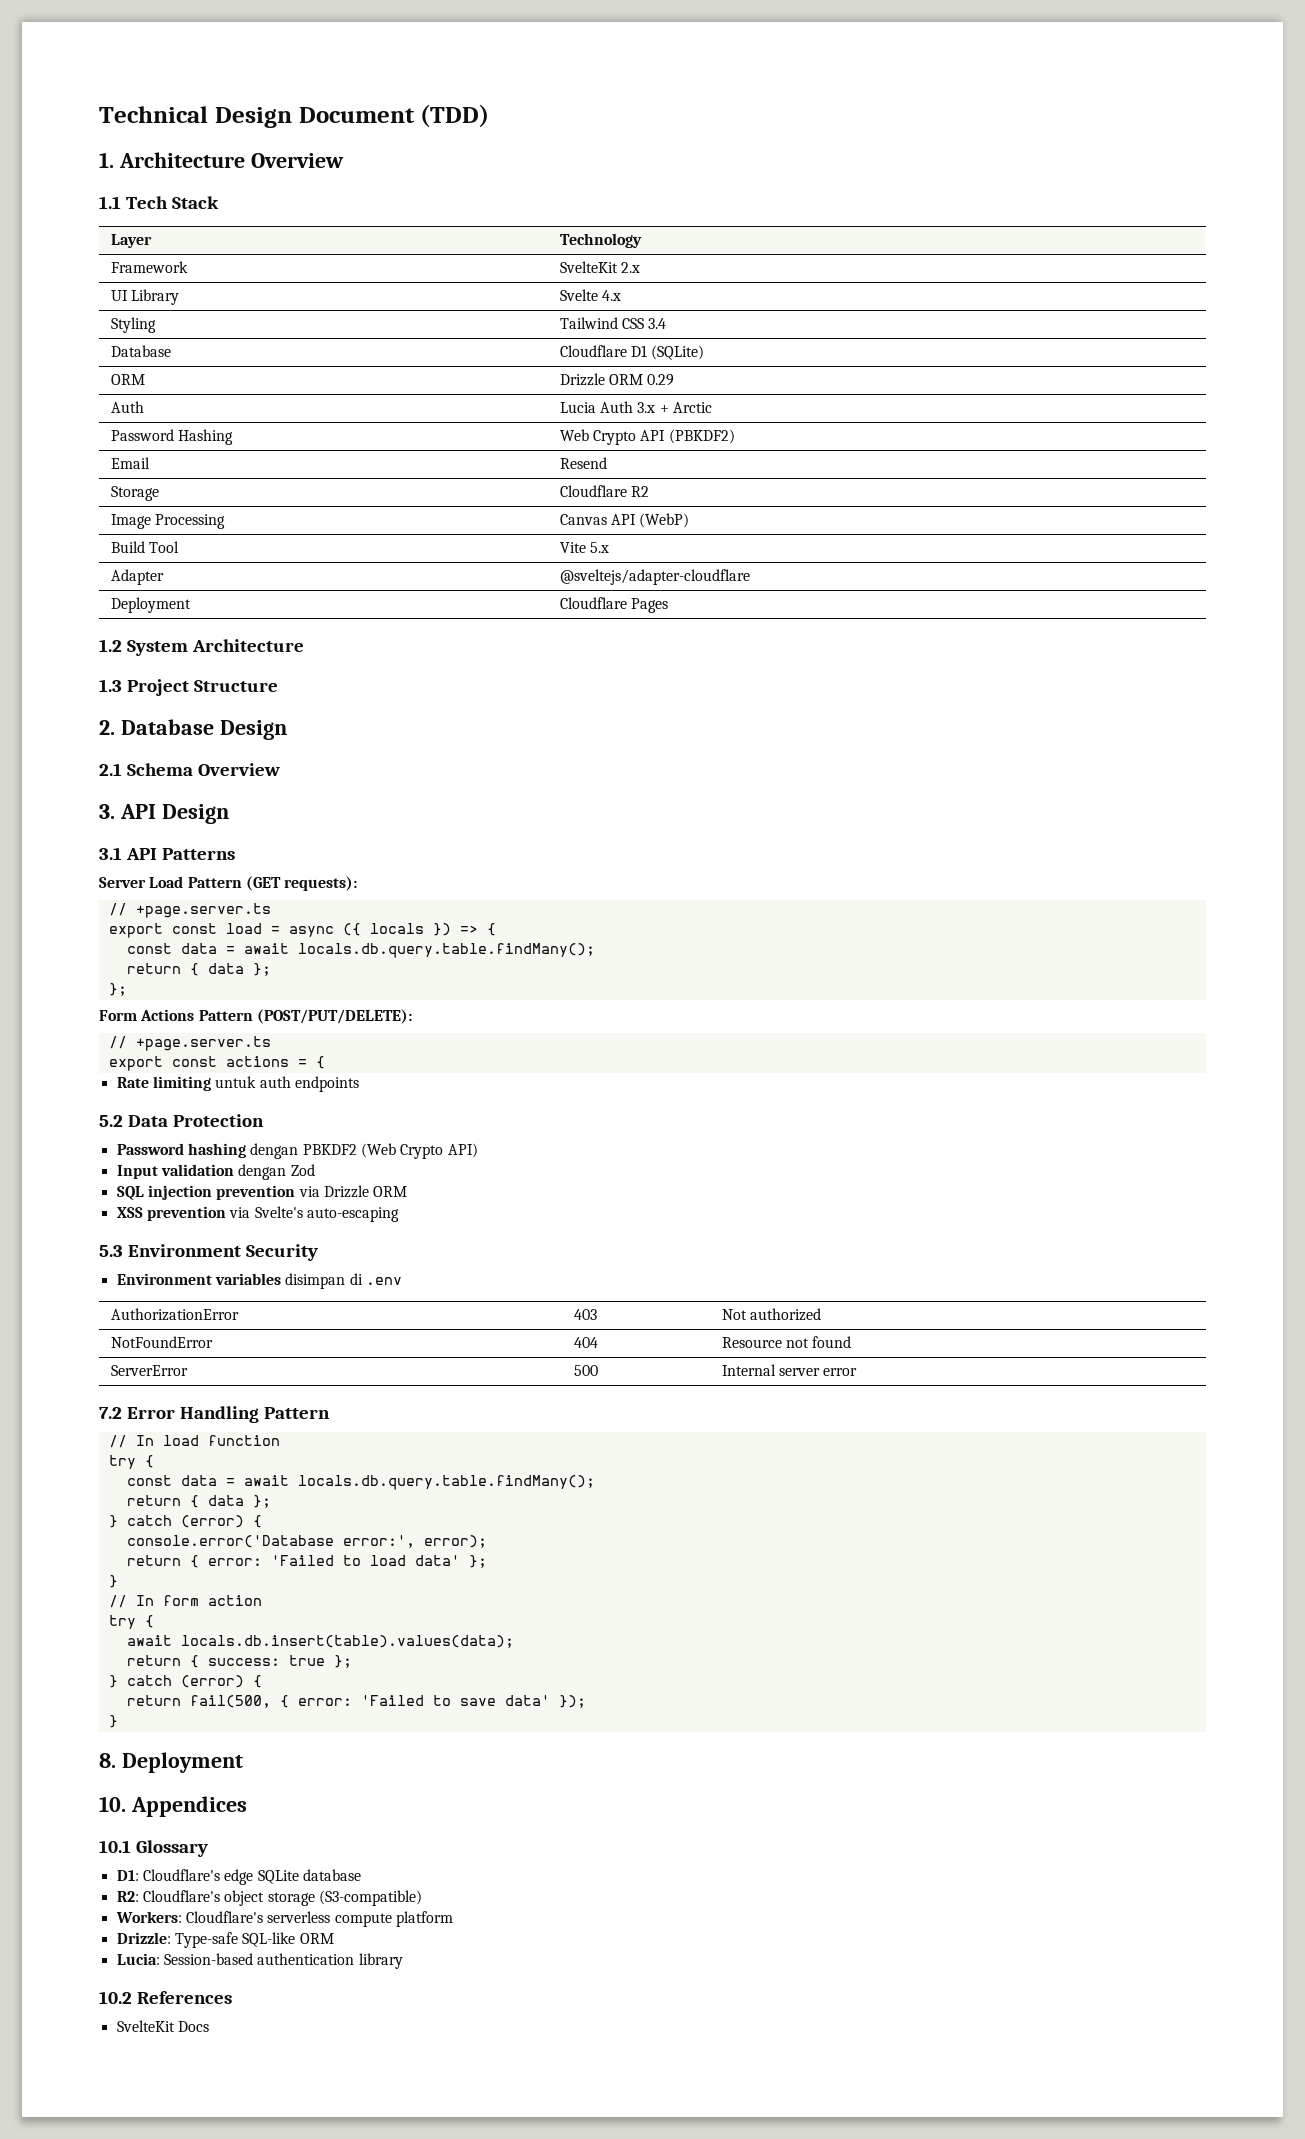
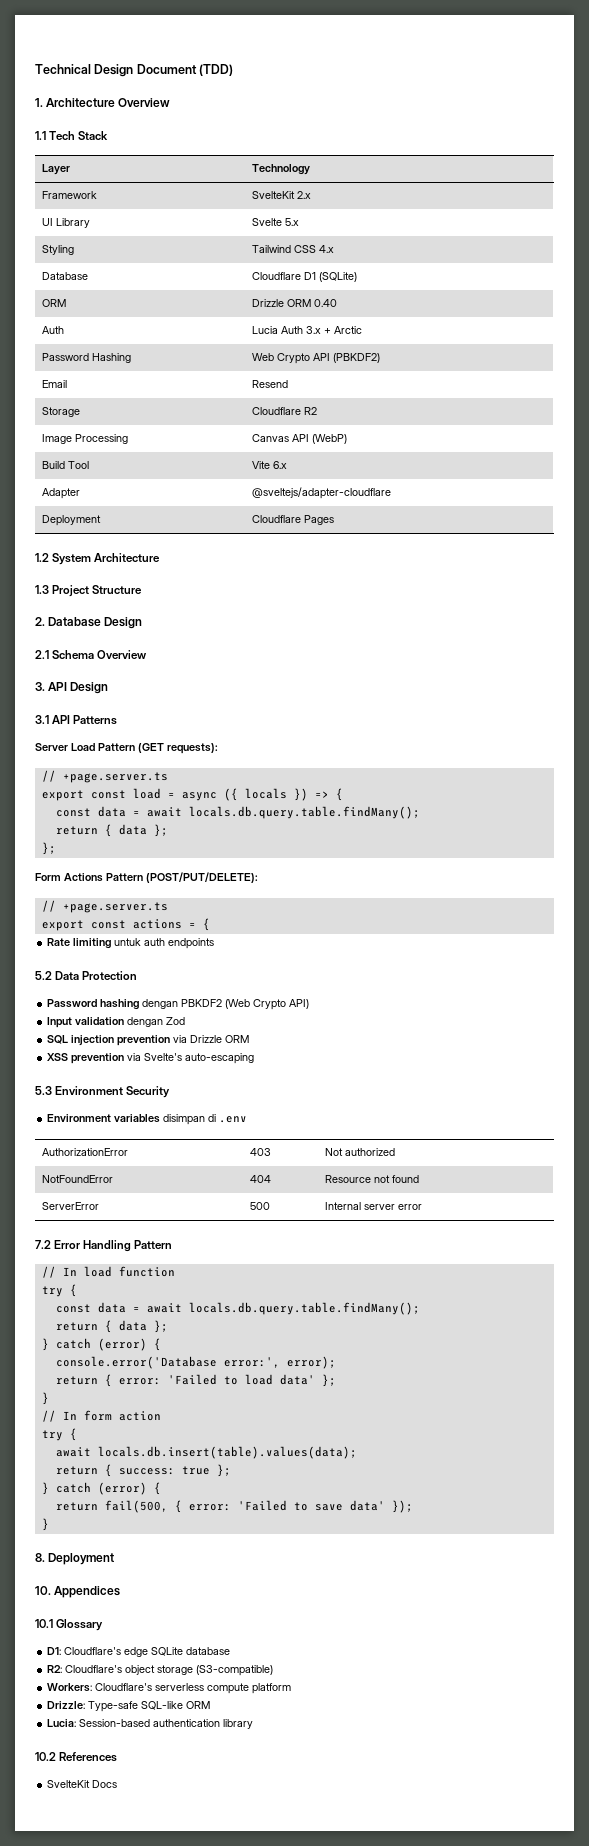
[601,290,621,301] 4.x -> [285,218,300,226] 5.x
[648,318,667,329] 3.4 -> [319,245,335,253] 4.x
[647,374,675,386] 0.29 -> [314,299,338,307] 0.40
[589,542,609,553] 5.x -> [273,461,288,469] 6.x

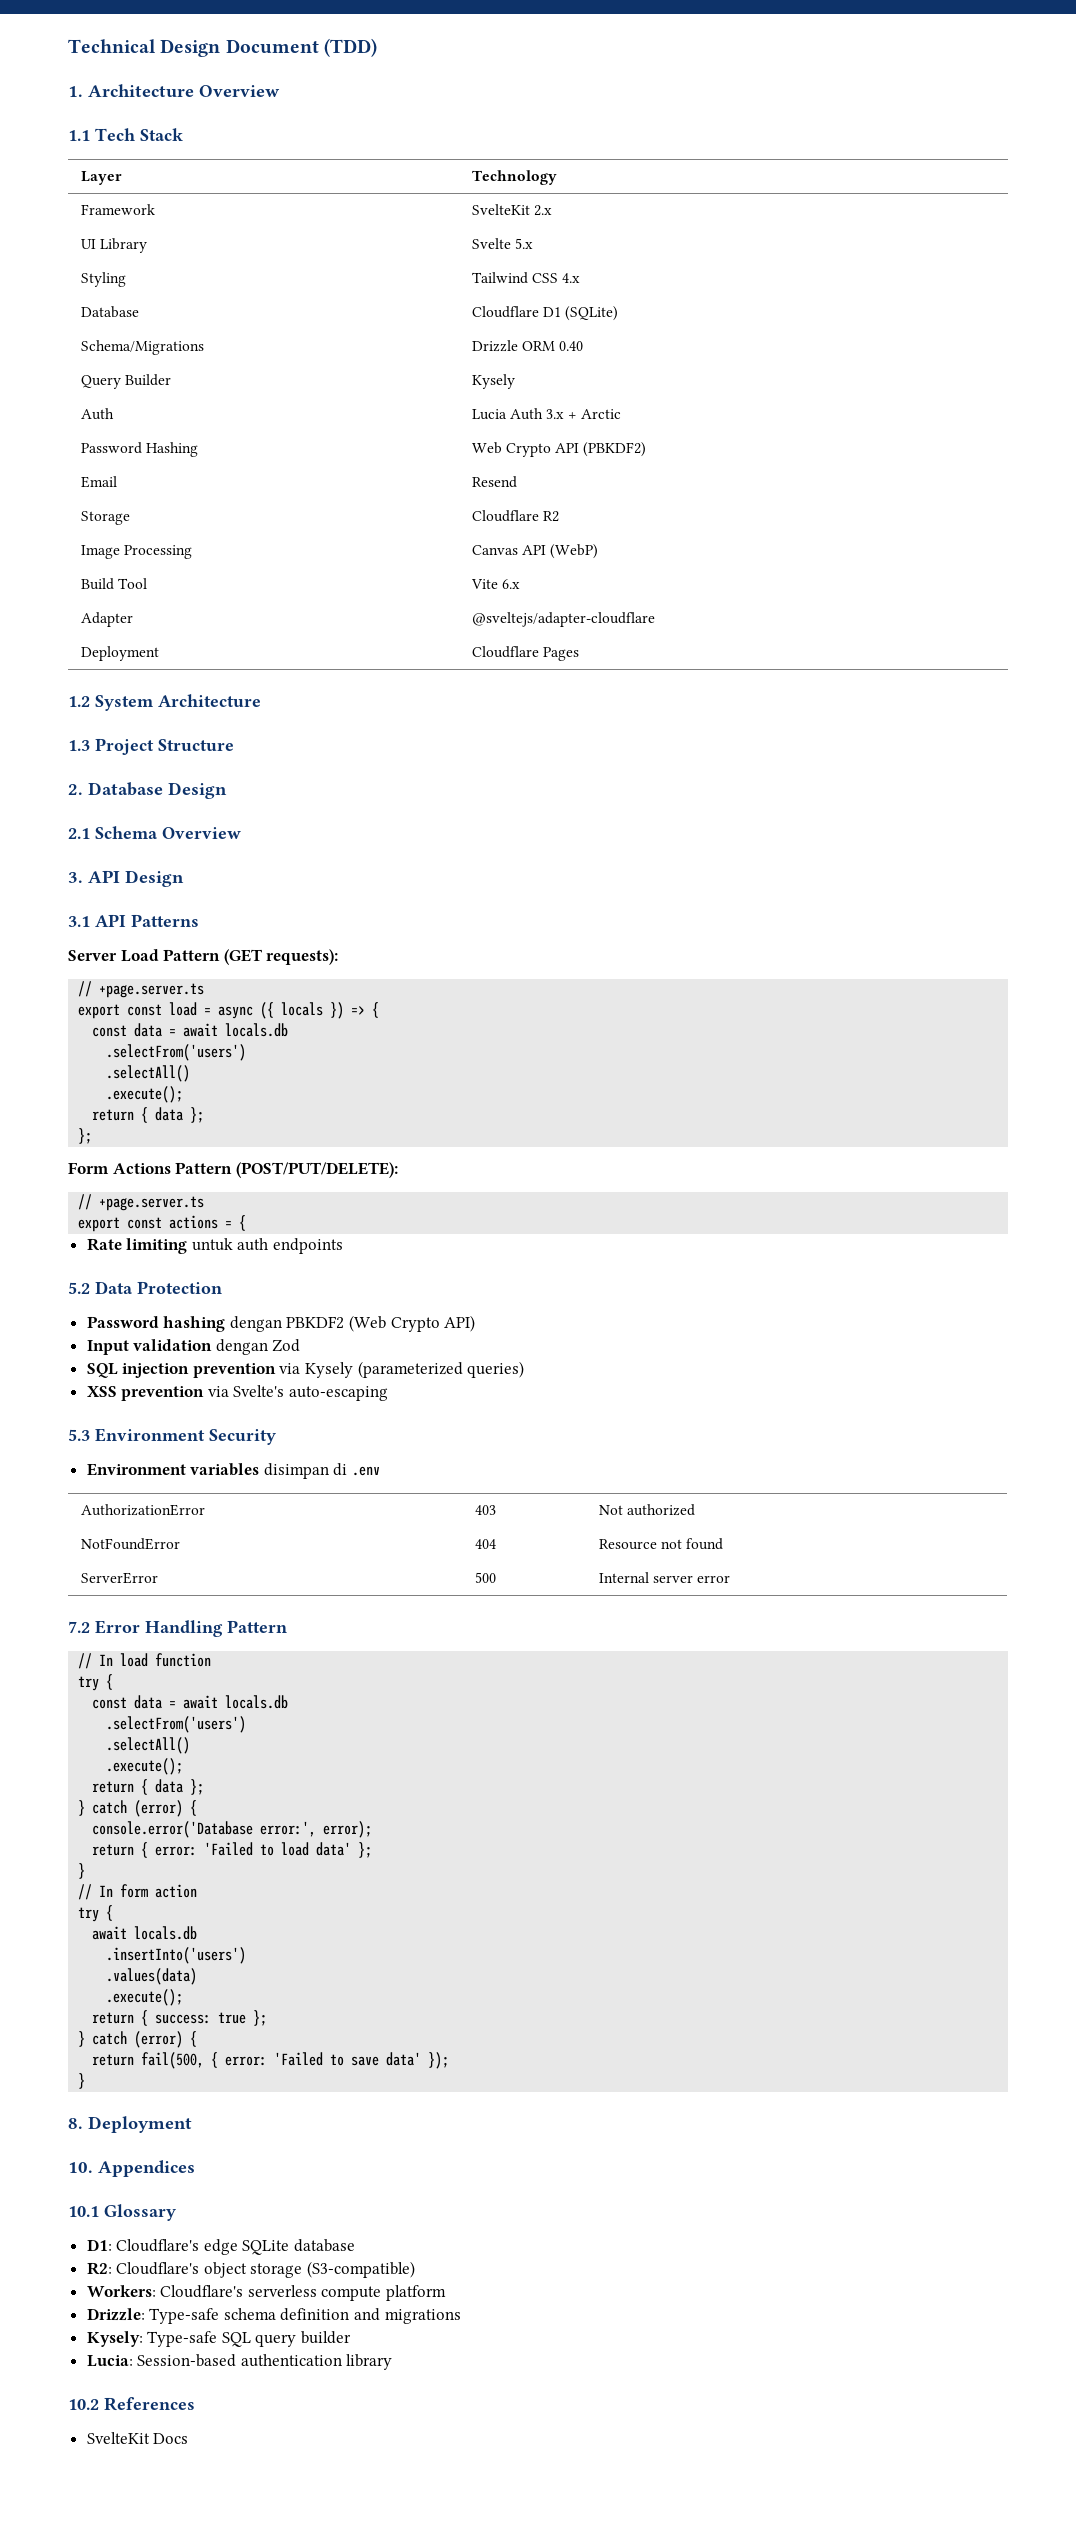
[42,299,67,307] ORM -> [80,340,204,355] Schema/Migrations
(338, 303) none -> [80,374,171,389] [471,374,515,389] // Query Builder | Kysely
[188,806,420,819] locals.db.query.table.findMany(); -> [225,1023,289,1037] [106,1044,247,1061] [106,1065,191,1082] [106,1086,184,1103] locals.db // .selectFrom('users') // .selectAll() // .execute();
[190,1035,250,1043] Drizzle ORM -> [305,1361,525,1378] Kysely (parameterized queries)
[188,1302,420,1315] locals.db.query.table.findMany(); -> [225,1695,289,1709] [106,1716,247,1733] [106,1737,191,1754] [106,1758,184,1775] locals.db // .selectFrom('users') // .selectAll() // .execute();
[97,1446,357,1459] locals.db.insert(table).values(data); -> [134,1926,198,1940] [106,1947,247,1964] [106,1968,198,1985] [106,1989,184,2006] locals.db // .insertInto('users') // .values(data) // .execute();
[141,1701,211,1710] SQL-like ORM -> [223,2308,461,2324] [86,2331,352,2347] schema definition and migrations // Kysely: Type-safe SQL query builder

